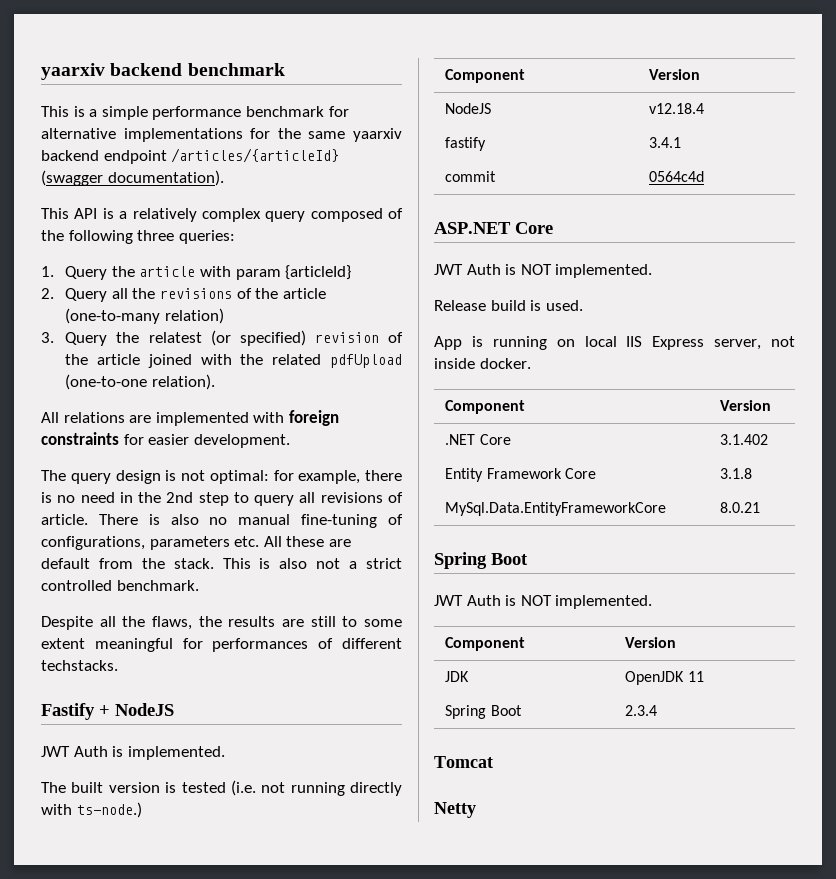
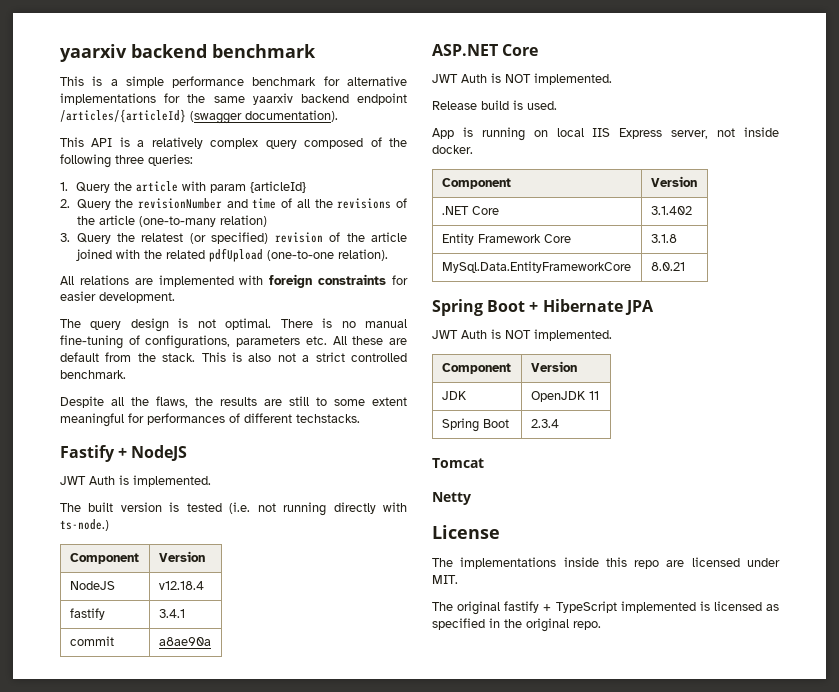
(108, 295) none -> [115,198,293,209] the revisionNumber and time of
[209,470,402,484] [41,492,403,506] [41,514,88,525] optimal: for example, there is no need in the 2nd step to query all revisions of article. -> [225,318,272,330] optimal.
[170,514,199,525] also -> (333, 323) none
[649,171,705,182] 0564c4d -> [158,637,211,646] a8ae90a
(528, 559) none -> [529,299,654,315] + Hibernate JPA
(476, 810) none -> [432,525,500,539] [432,557,780,569] [432,575,458,584] [432,601,779,615] [432,618,601,632] // License // The implementations inside this repo are licensed under MIT. // The original fastify + TypeScript implemented is licensed as specified in the original repo.

